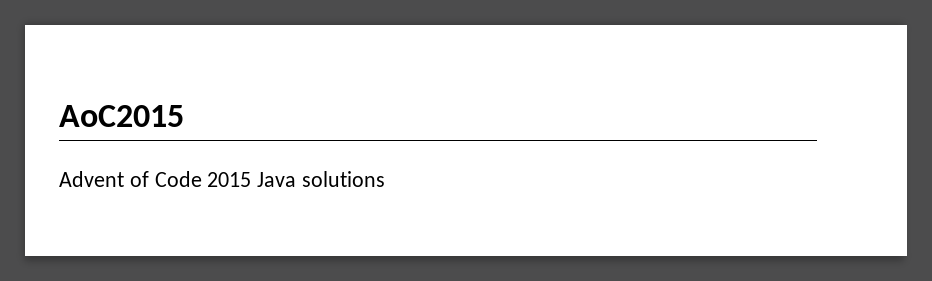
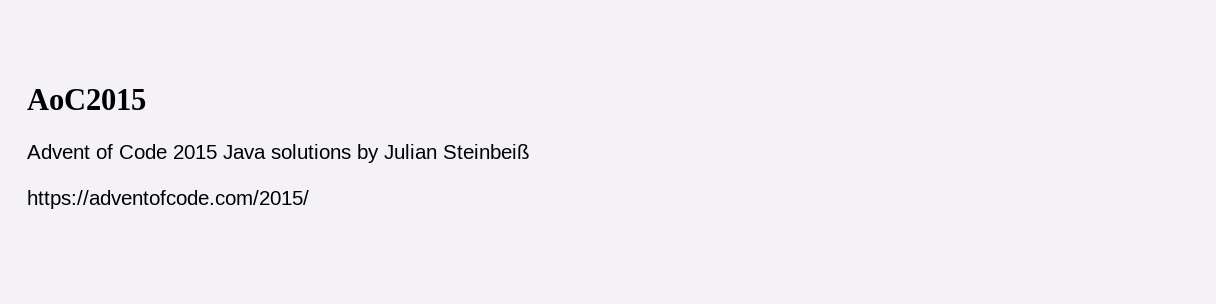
(386, 179) none -> [357,144,530,163] [27,190,309,209] by Julian Steinbeiß // https://adventofcode.com/2015/

